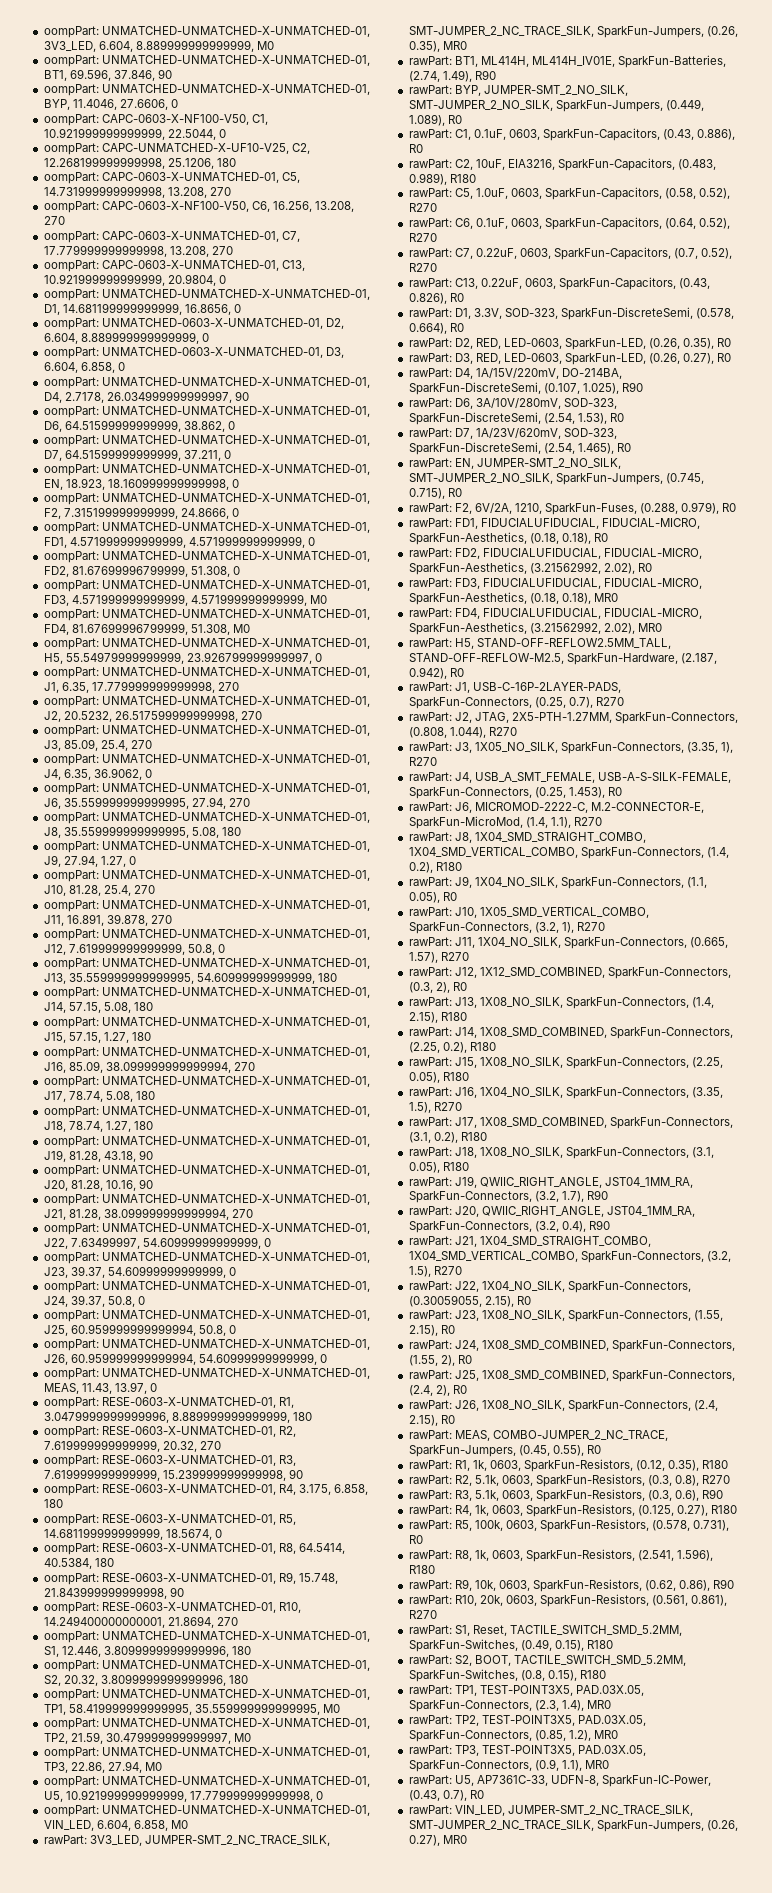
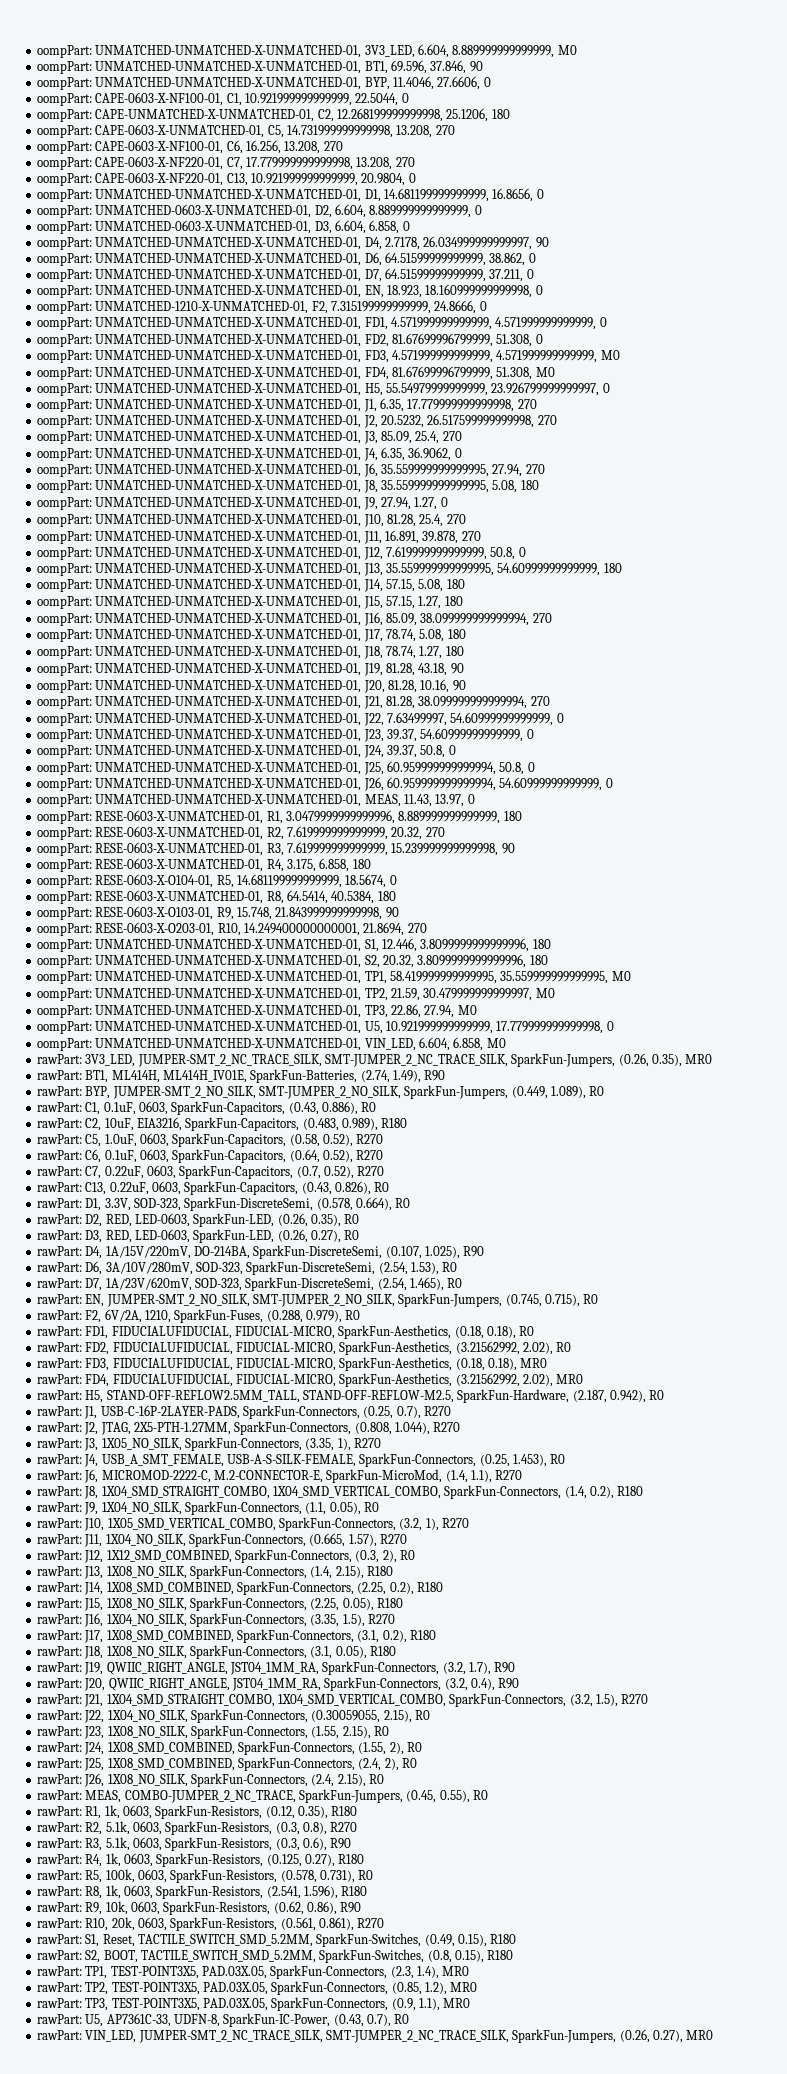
[101,114,249,125] CAPC-0603-X-NF100-V50, -> [95,92,224,106] CAPE-0603-X-NF100-01,
[101,143,289,154] CAPC-UNMATCHED-X-UF10-V25, -> [95,109,315,122] CAPE-UNMATCHED-X-UNMATCHED-01,
[101,172,279,183] CAPC-0603-X-UNMATCHED-01, -> [95,124,265,138] CAPE-0603-X-UNMATCHED-01,
[101,201,249,212] CAPC-0603-X-NF100-V50, -> [95,140,224,154] CAPE-0603-X-NF100-01,
[101,231,279,242] CAPC-0603-X-UNMATCHED-01, -> [95,156,224,170] CAPE-0603-X-NF220-01,
[101,260,279,271] CAPC-0603-X-UNMATCHED-01, -> [95,172,224,186] CAPE-0603-X-NF220-01,
[101,493,370,504] UNMATCHED-UNMATCHED-X-UNMATCHED-01, -> [95,301,309,314] UNMATCHED-1210-X-UNMATCHED-01,
[101,1514,276,1525] RESE-0603-X-UNMATCHED-01, -> [95,874,214,888] RESE-0603-X-O104-01,
[101,1573,276,1584] RESE-0603-X-UNMATCHED-01, -> [95,906,214,920] RESE-0603-X-O103-01,
[101,1602,276,1613] RESE-0603-X-UNMATCHED-01, -> [95,922,215,936] RESE-0603-X-O203-01,

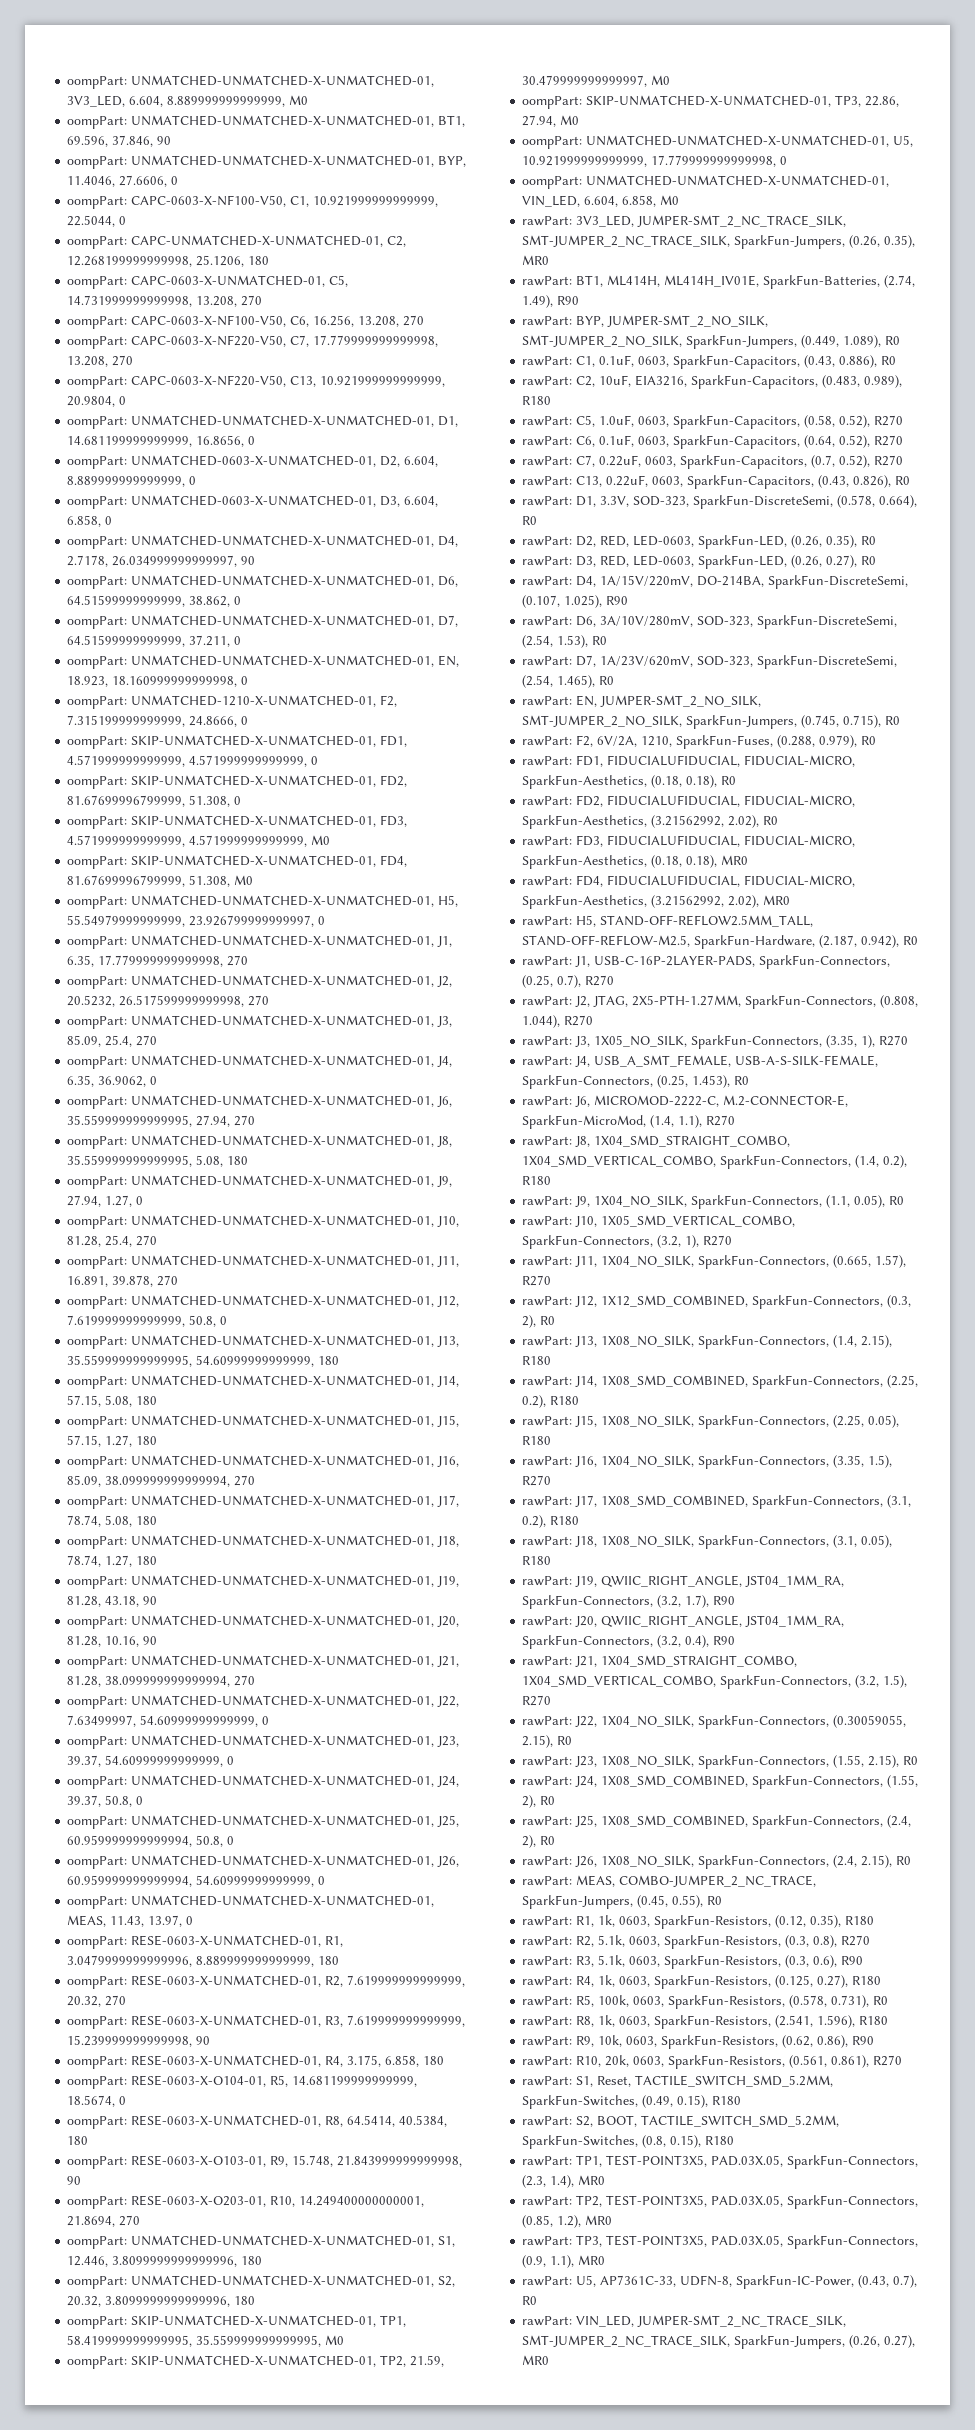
[95,92,224,106] CAPE-0603-X-NF100-01, -> [131,195,287,207] CAPC-0603-X-NF100-V50,
[95,109,315,122] CAPE-UNMATCHED-X-UNMATCHED-01, -> [131,235,384,247] CAPC-UNMATCHED-X-UNMATCHED-01,
[95,124,265,138] CAPE-0603-X-UNMATCHED-01, -> [131,275,326,287] CAPC-0603-X-UNMATCHED-01,
[95,140,224,154] CAPE-0603-X-NF100-01, -> [131,315,287,327] CAPC-0603-X-NF100-V50,
[95,156,224,170] CAPE-0603-X-NF220-01, -> [131,335,287,347] CAPC-0603-X-NF220-V50,
[95,172,224,186] CAPE-0603-X-NF220-01, -> [131,375,287,387] CAPC-0603-X-NF220-V50,
[95,317,362,330] UNMATCHED-UNMATCHED-X-UNMATCHED-01, -> [131,735,377,747] SKIP-UNMATCHED-X-UNMATCHED-01,
[95,334,362,347] UNMATCHED-UNMATCHED-X-UNMATCHED-01, -> [131,775,377,787] SKIP-UNMATCHED-X-UNMATCHED-01,
[95,350,362,363] UNMATCHED-UNMATCHED-X-UNMATCHED-01, -> [131,815,377,827] SKIP-UNMATCHED-X-UNMATCHED-01,
[95,367,362,380] UNMATCHED-UNMATCHED-X-UNMATCHED-01, -> [131,855,377,867] SKIP-UNMATCHED-X-UNMATCHED-01,
[95,971,362,984] UNMATCHED-UNMATCHED-X-UNMATCHED-01, -> [131,2315,377,2327] SKIP-UNMATCHED-X-UNMATCHED-01,
[95,988,362,1001] UNMATCHED-UNMATCHED-X-UNMATCHED-01, -> [131,2355,377,2367] SKIP-UNMATCHED-X-UNMATCHED-01,
[95,1005,362,1018] UNMATCHED-UNMATCHED-X-UNMATCHED-01, -> [586,95,832,107] SKIP-UNMATCHED-X-UNMATCHED-01,

